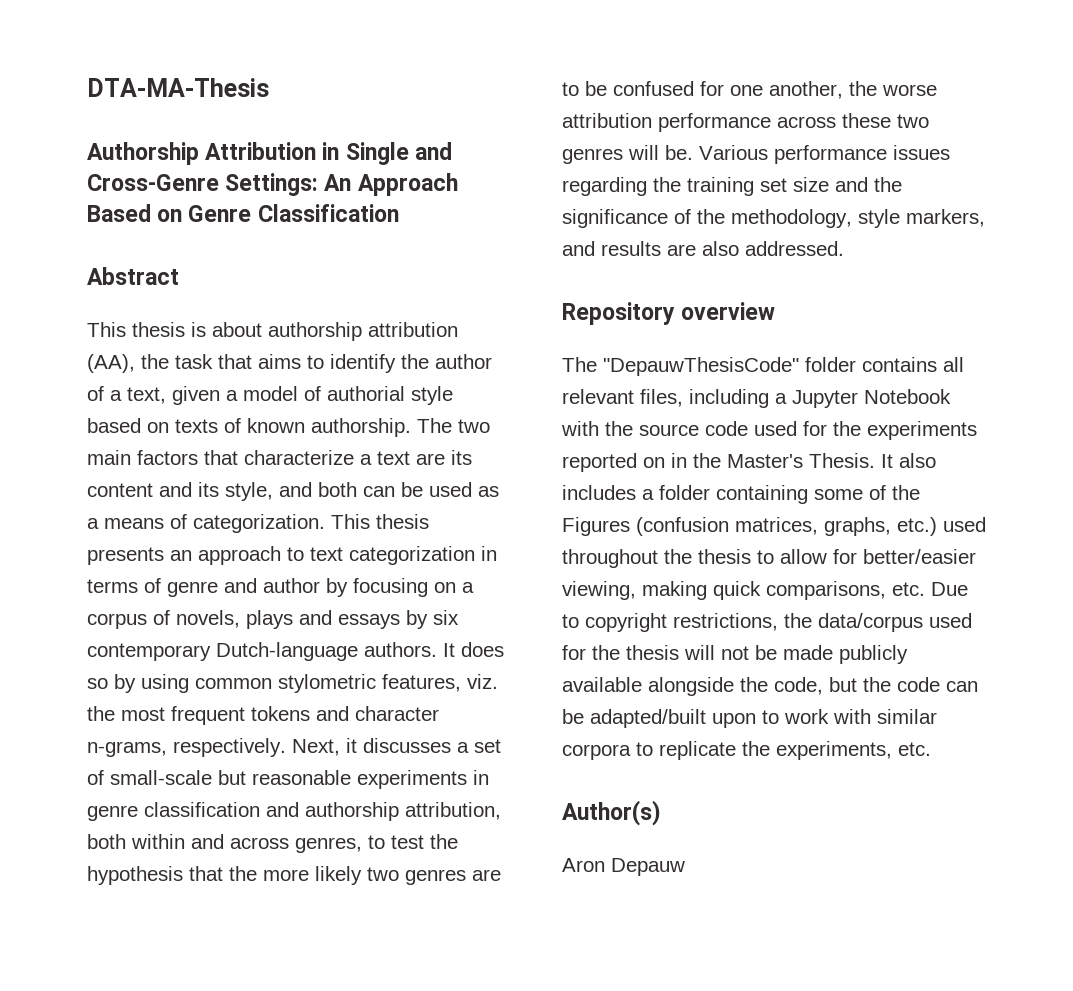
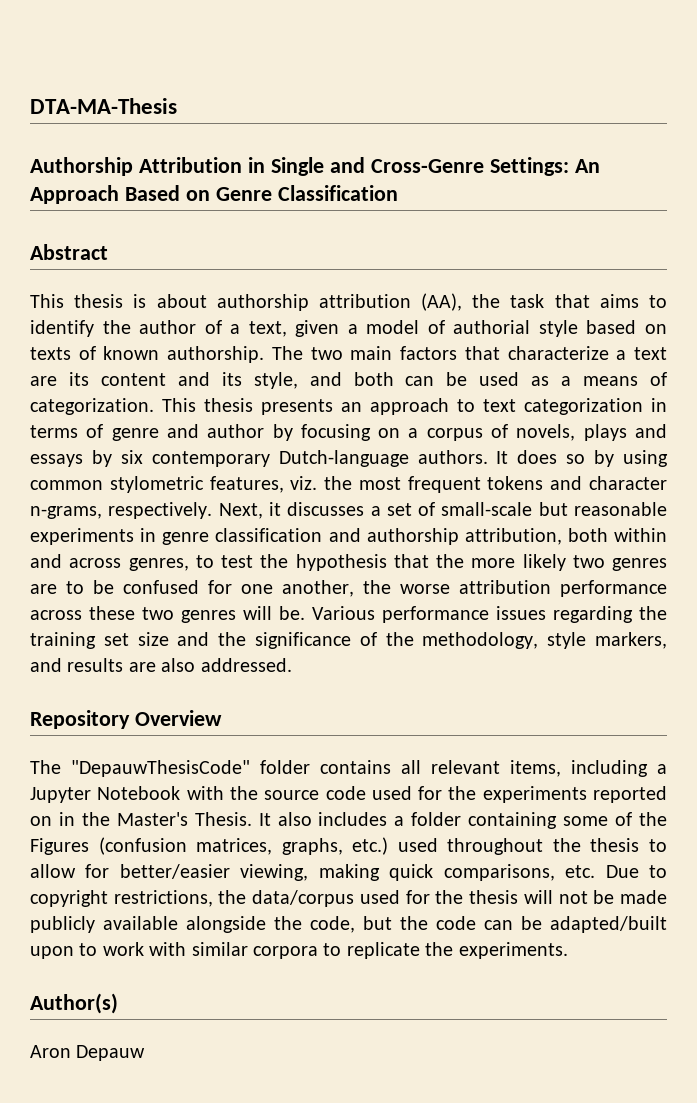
[681,302,776,320] overview -> [134,710,222,726] Overview
[640,389,683,407] files, -> [510,760,561,777] items,
[776,741,931,760] experiments, etc. -> [458,942,568,959] experiments.

